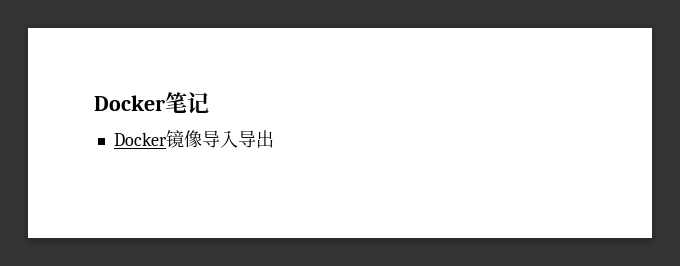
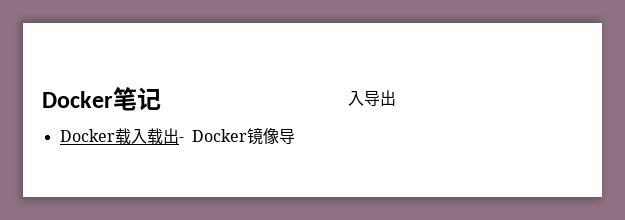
(167, 139) none -> [114,128,247,145] 载入载出- Docker

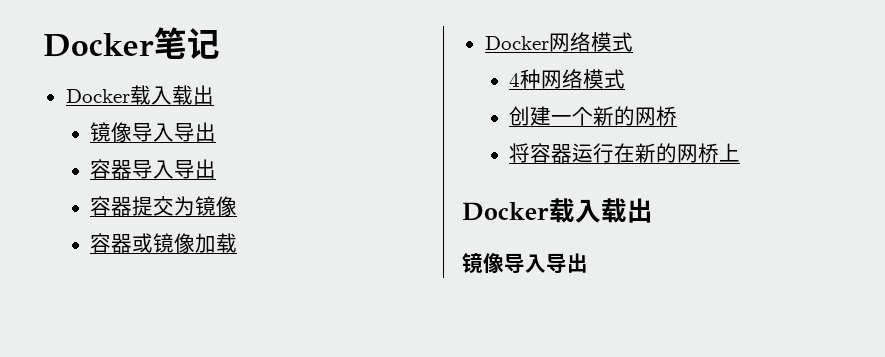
[178,127,295,145] [347,90,396,106] - Docker镜像导入导出 -> [90,122,217,142] [90,159,217,179] [90,196,238,216] [90,233,238,253] [484,32,633,52] [509,69,626,89] [509,106,678,126] [509,143,741,163] [462,198,653,223] [462,252,588,274] // 镜像导入导出 // 容器导入导出 // 容器提交为镜像 // 容器或镜像加载 // Docker网络模式 // 4种网络模式 // 创建一个新的网桥 // 将容器运行在新的网桥上 // Docker载入载出 // 镜像导入导出

